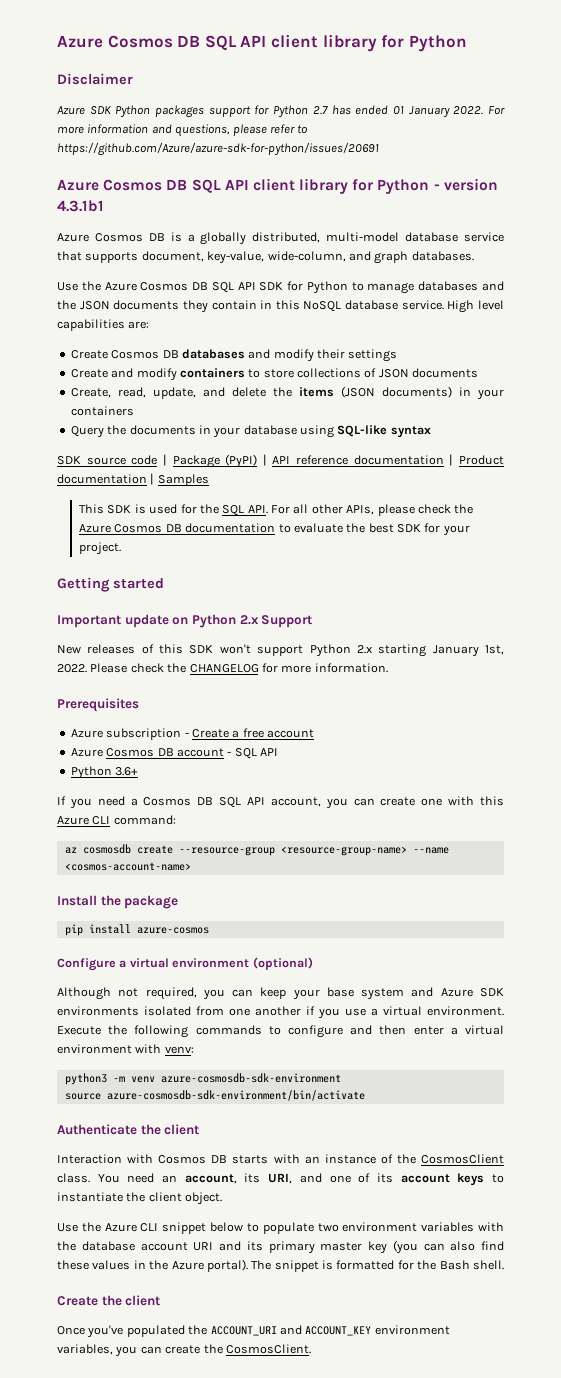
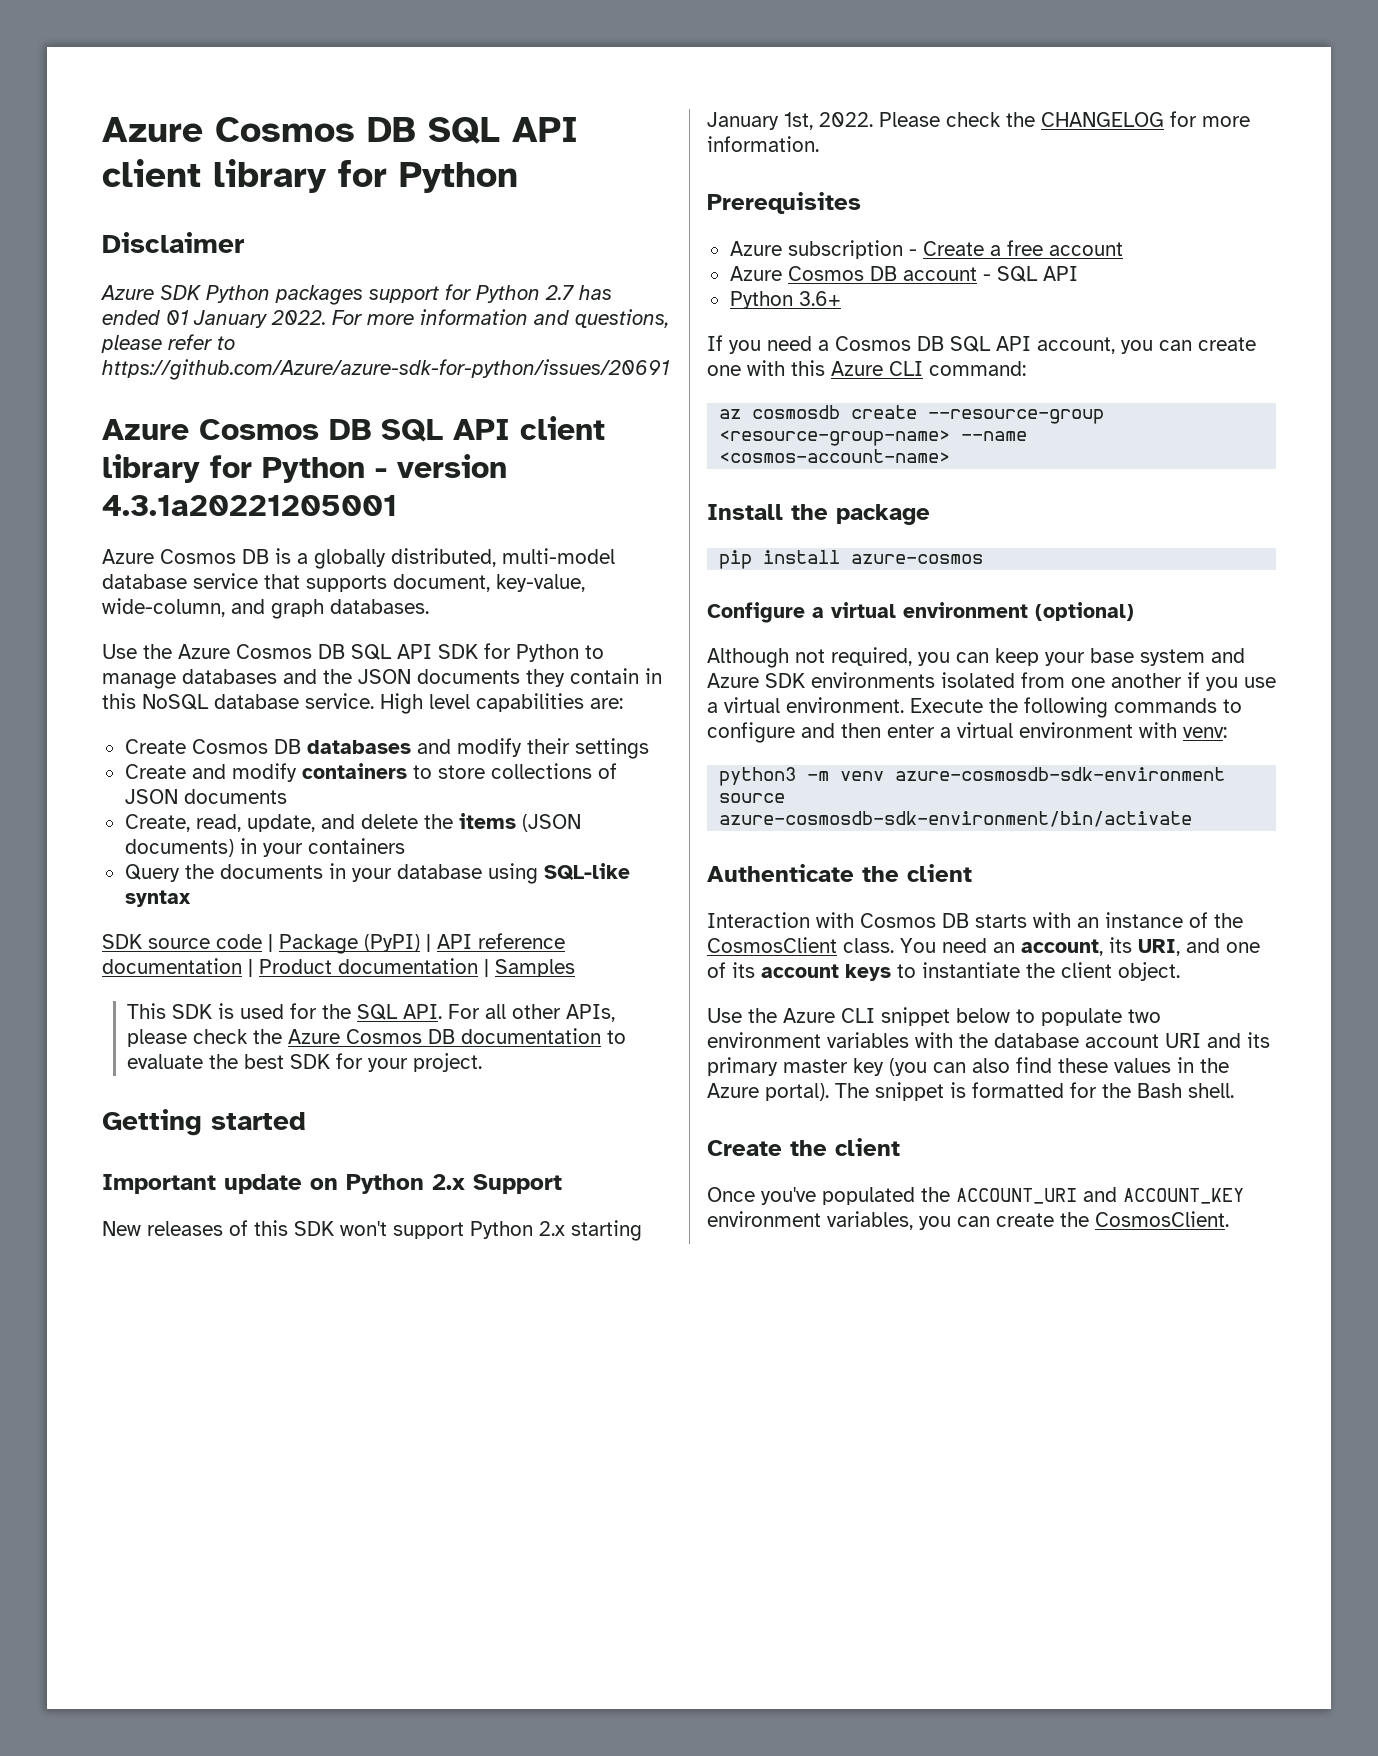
[57,200,104,212] 4.3.1b1 -> [102,495,397,516] 4.3.1a20221205001

